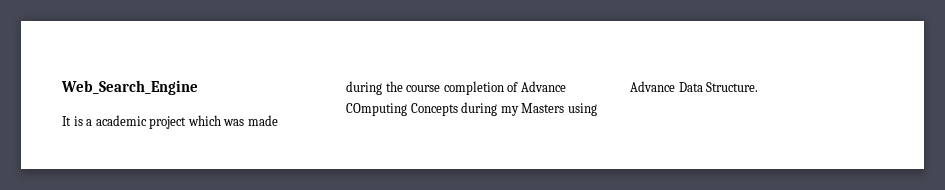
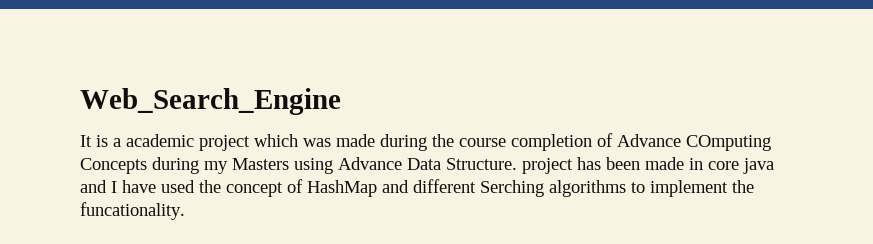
(759, 87) none -> [522,157,774,174] [80,179,754,197] [80,202,185,220] project has been made in core java and I have used the concept of HashMap and different Serching algorithms to implement the funcationality.

